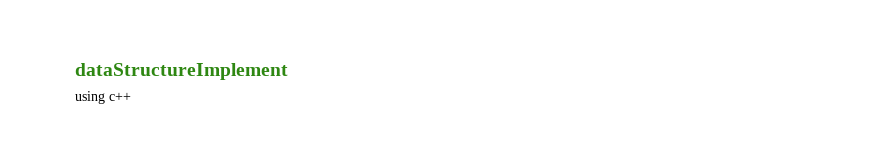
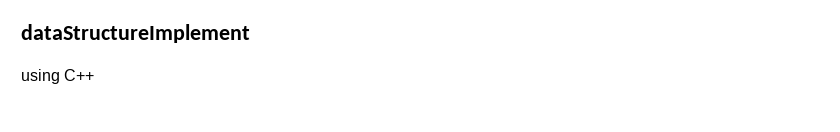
[109,92,131,101] c++ -> [64,69,95,81] C++

